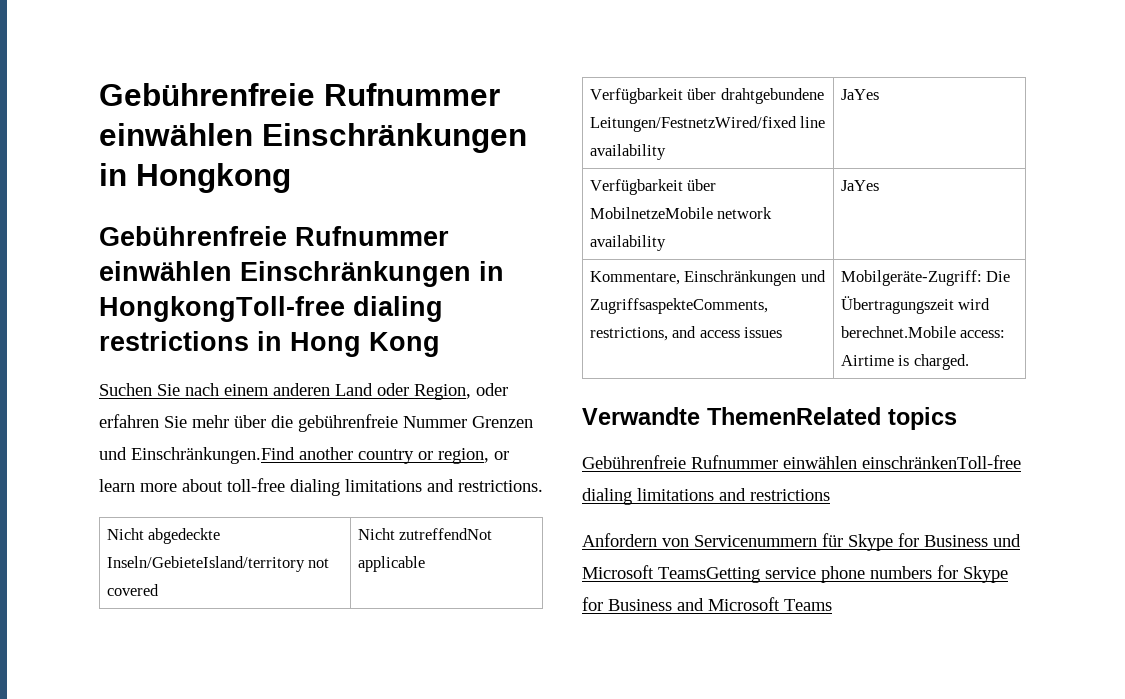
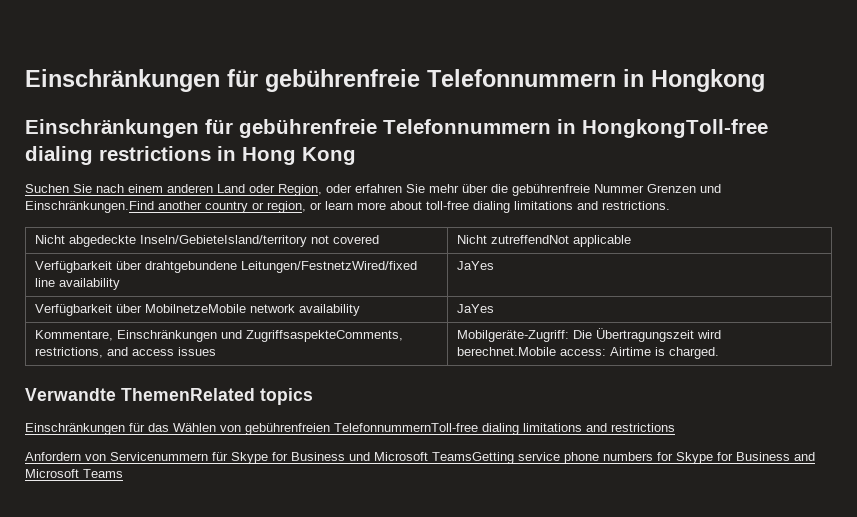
[99,83,500,106] [99,123,527,153] [99,163,291,193] [99,226,449,246] [99,261,471,287] Gebührenfreie Rufnummer einwählen Einschränkungen in Hongkong // Gebührenfreie Rufnummer einwählen Einschränkungen -> [25,69,765,92] [25,119,551,138] Einschränkungen für gebührenfreie Telefonnummern in Hongkong // Einschränkungen für gebührenfreie Telefonnummern
[582,455,1021,469] Gebührenfreie Rufnummer einwählen einschränkenToll-free -> [25,423,478,435] Einschränkungen für das Wählen von gebührenfreien TelefonnummernToll-free

